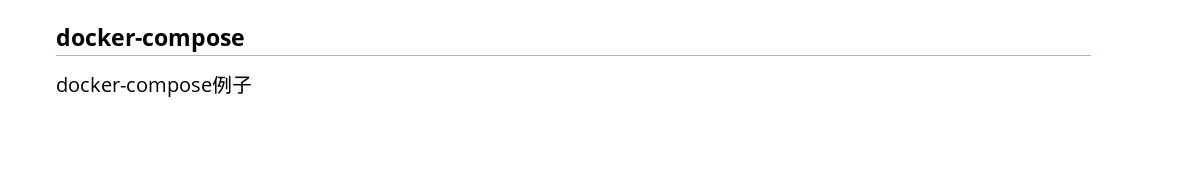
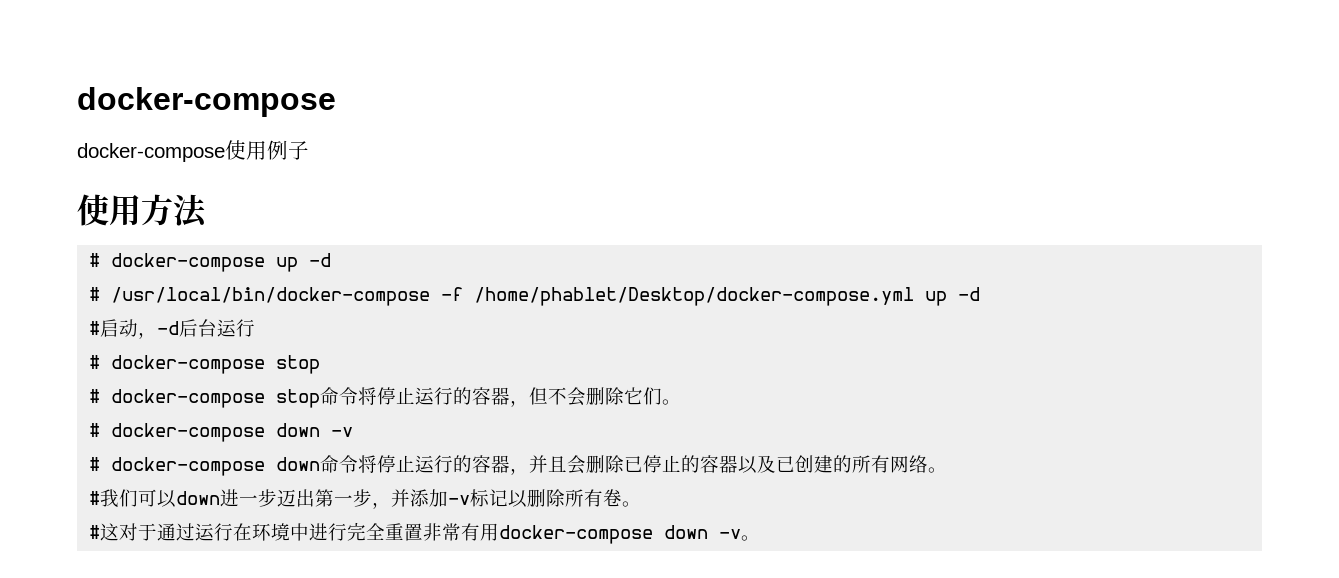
(212, 87) none -> [225,140,267,160] 使用
(252, 85) none -> [77,194,208,228] [89,253,332,272] [89,287,981,306] [89,319,256,339] [89,355,321,374] [89,387,682,408] [89,423,354,442] [89,455,948,476] [89,489,642,509] [89,522,761,544] // 使用方法 // # docker-compose up -d // # /usr/local/bin/docker-compose -f /home/phablet/Desktop/docker-compose.yml up -d // #启动，-d后台运行 // # docker-compose stop // # docker-compose stop命令将停止运行的容器，但不会删除它们。 // # docker-compose down -v // # docker-compose down命令将停止运行的容器，并且会删除已停止的容器以及已创建的所有网络。 // #我们可以down进一步迈出第一步，并添加-v标记以删除所有卷。 // #这对于通过运行在环境中进行完全重置非常有用docker-compose down -v。

